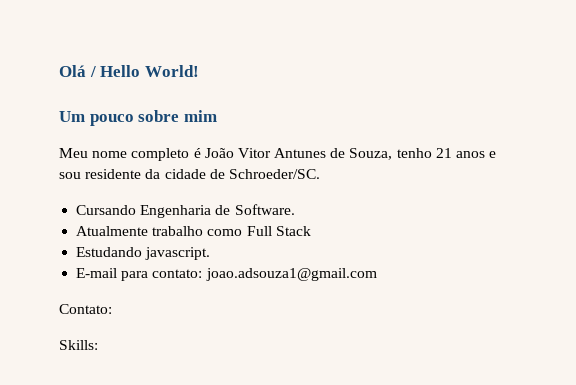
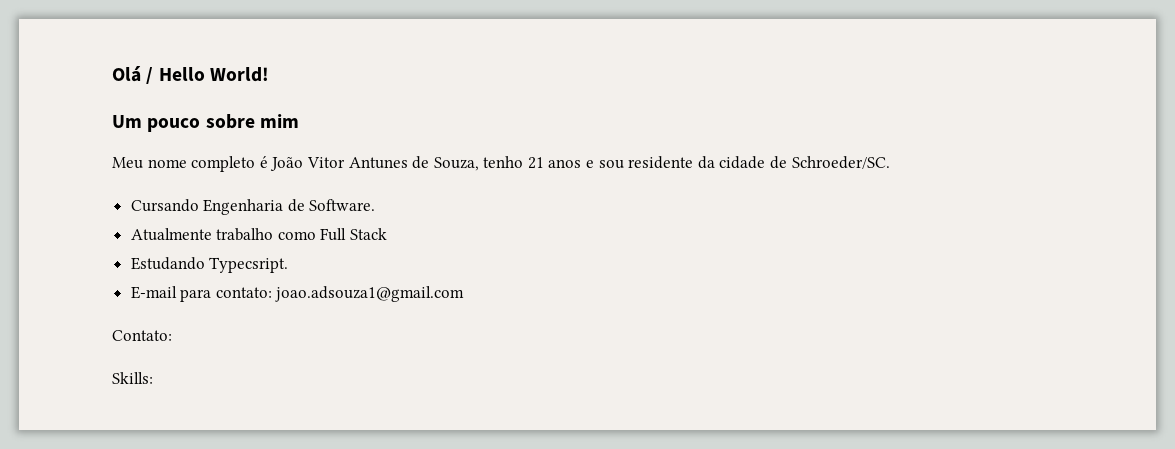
[145,247,211,260] javascript. -> [209,257,289,273] Typecsript.

